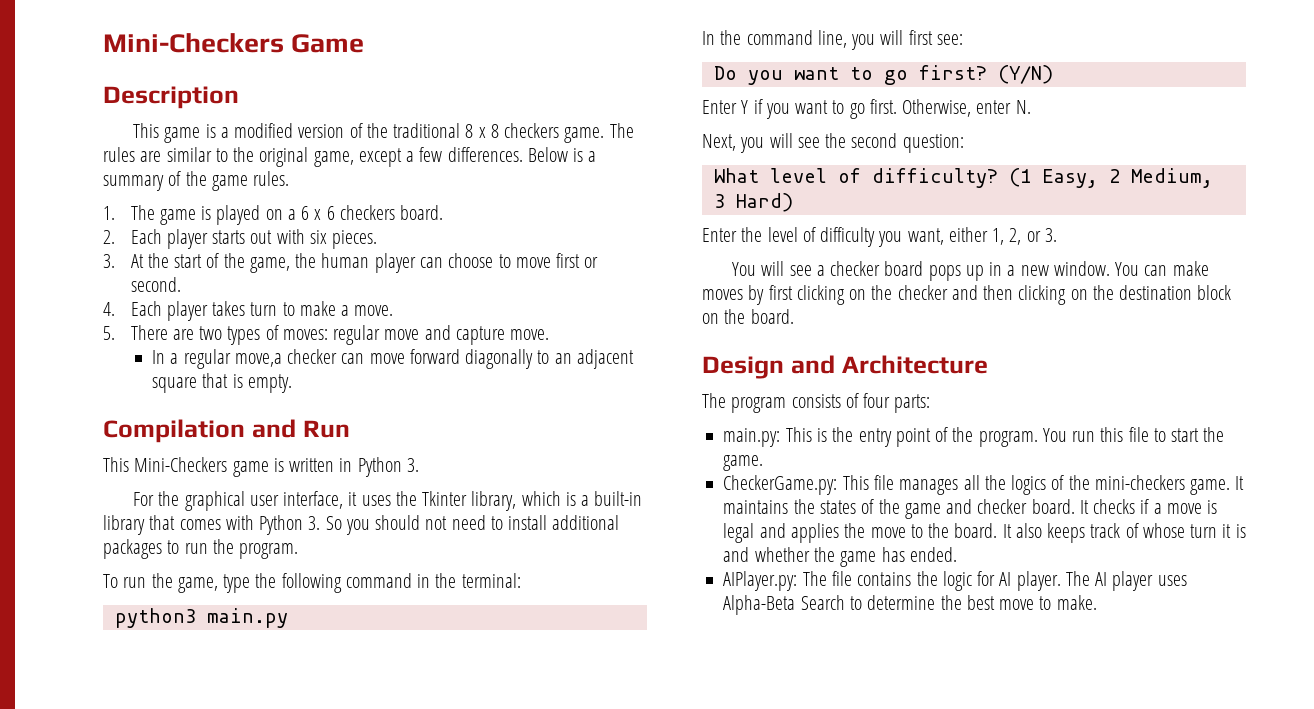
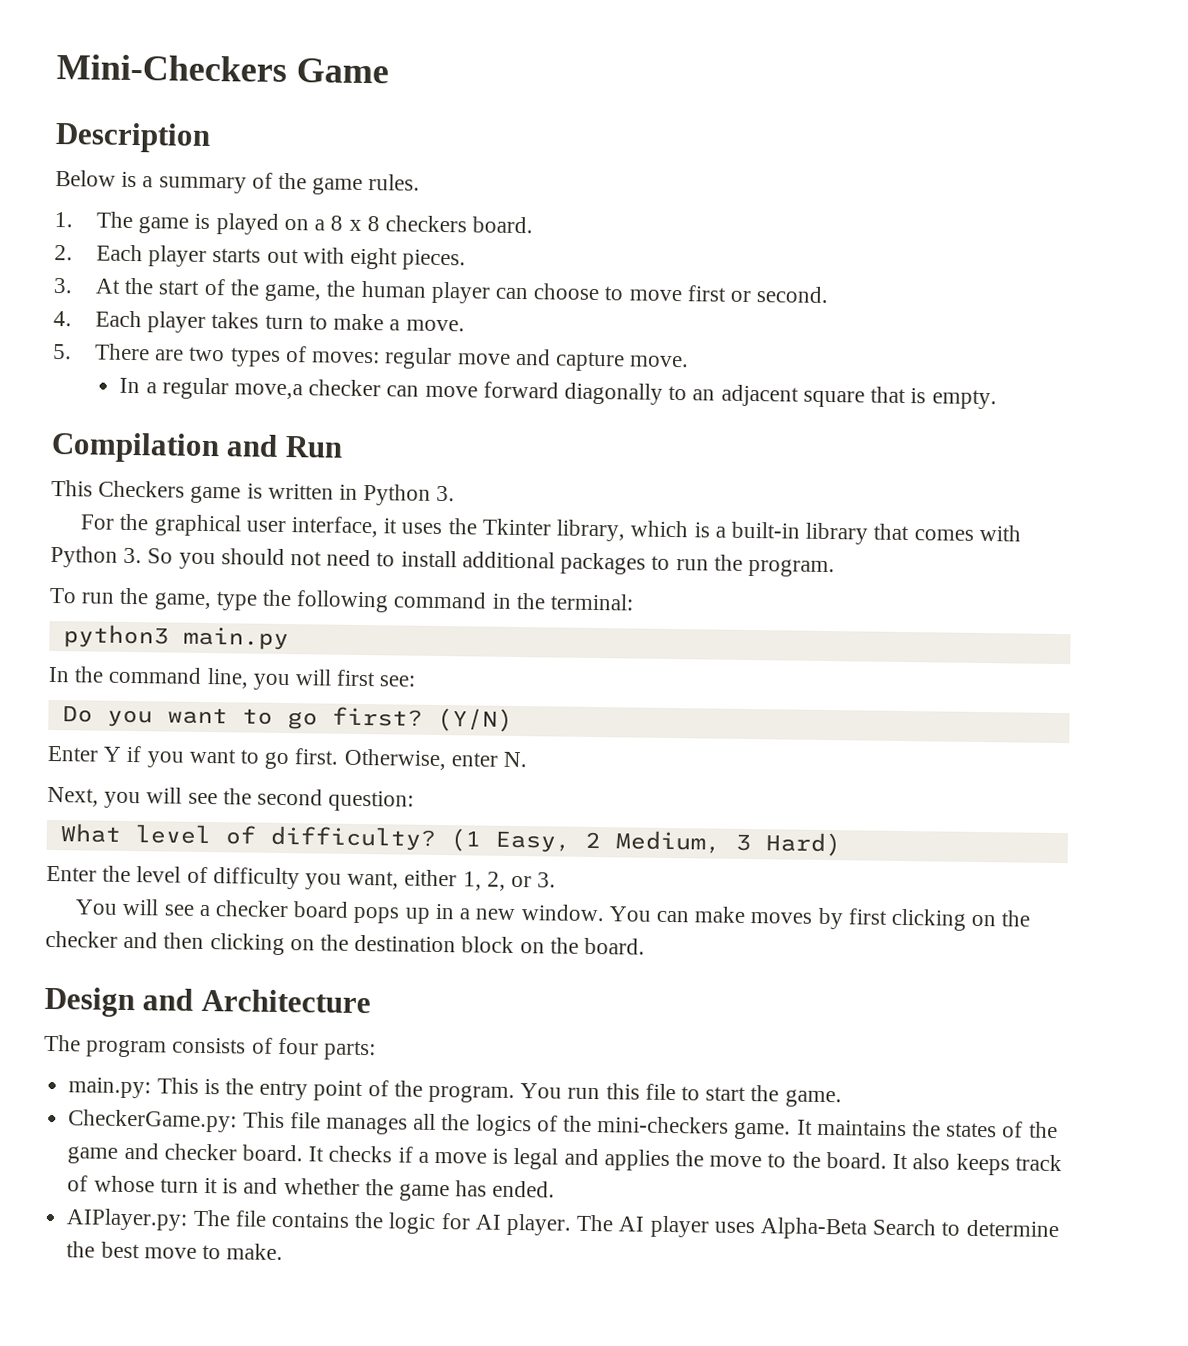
[133,123,634,143] [103,147,523,167] This game is a modified version of the traditional 8 x 8 checkers game. The rules are similar to the original game, except a few differences. -> (211, 137) none
[301,206,335,220] 6 x 6 -> [330,215,380,232] 8 x 8
[309,230,327,244] six -> [350,247,399,270] eight
[134,457,228,472] Mini-Checkers -> [98,480,186,498] Checkers

